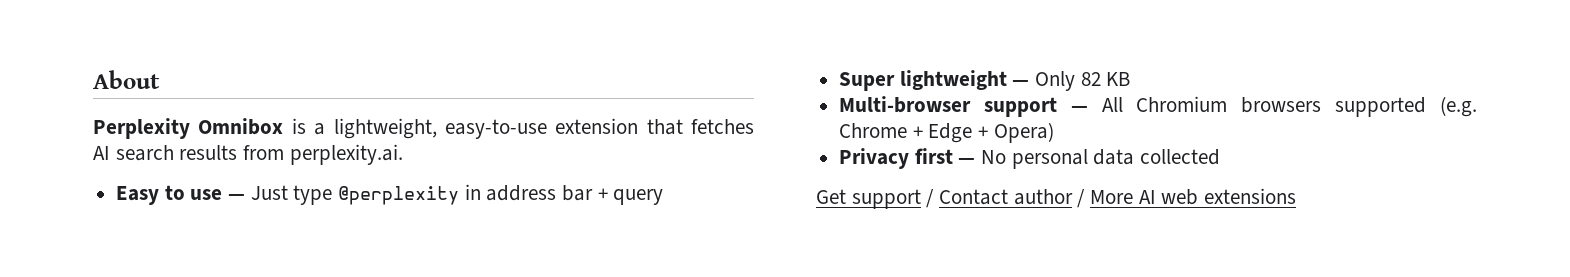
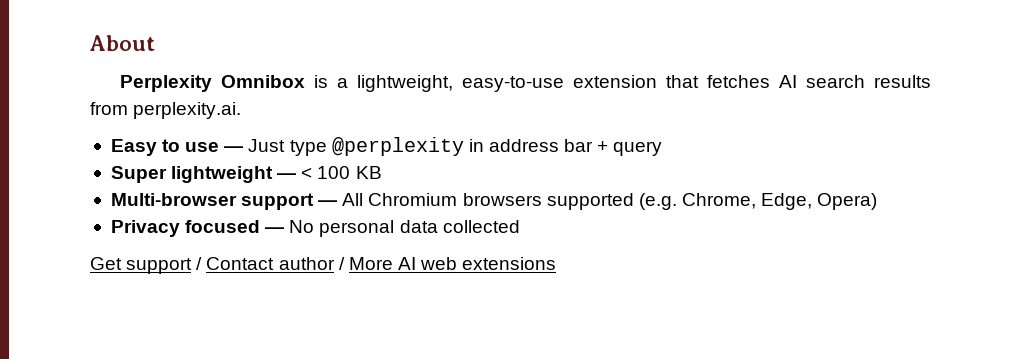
[1035,71,1101,91] Only 82 -> [301,166,351,179] < 100
[839,123,989,143] Chrome + Edge + -> [681,193,813,210] Chrome, Edge,
[914,148,953,164] first -> [185,220,261,233] focused

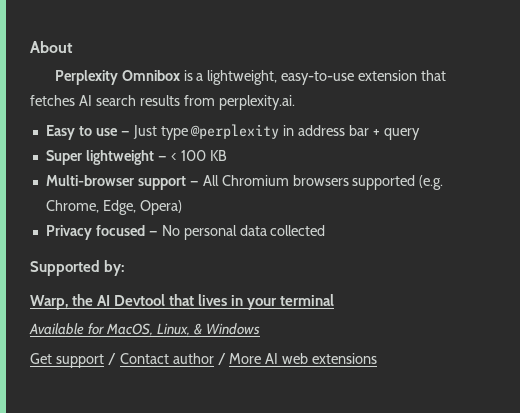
(520, 226) none -> [30,260,125,276] [30,294,335,310] [29,323,260,336] // Supported by: // Warp, the AI Devtool that lives in your terminal // Available for MacOS, Linux, & Windows

